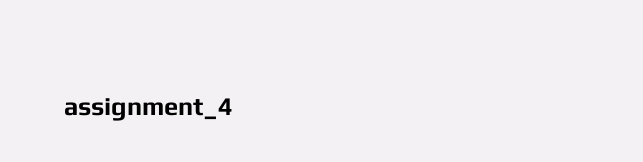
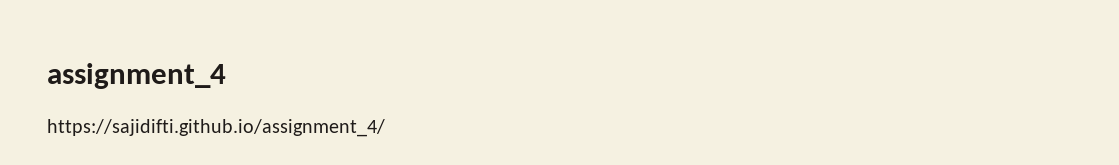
(233, 109) none -> [47,119,385,137] // https://sajidifti.github.io/assignment_4/

